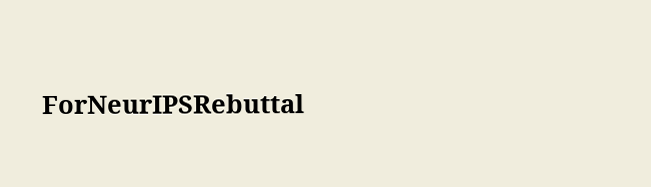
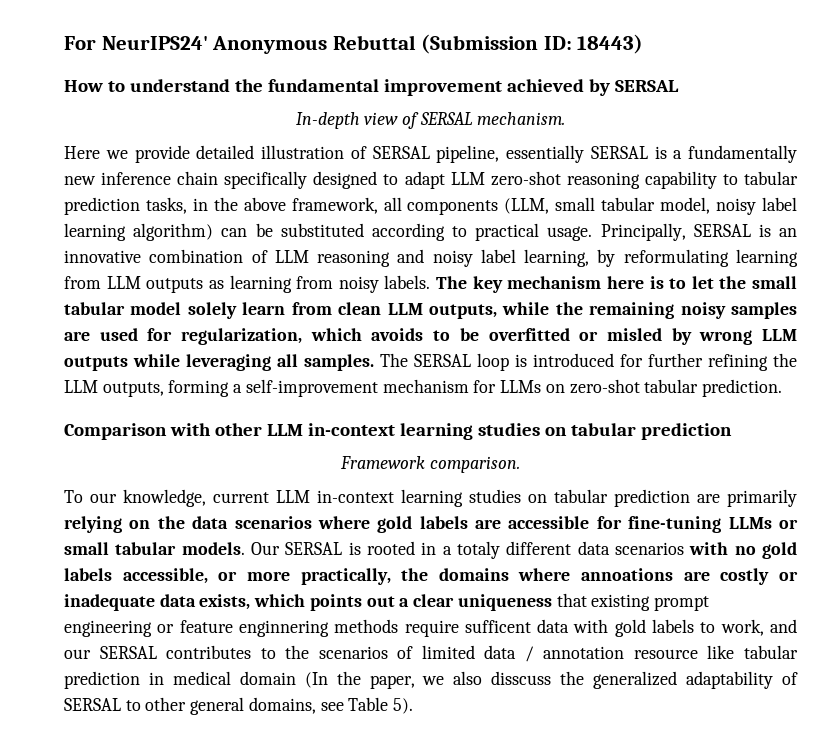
[42,94,305,115] ForNeurIPSRebuttal -> [64,34,644,54] [64,79,679,96] [295,112,566,129] [64,145,797,163] [64,171,799,189] [64,197,797,215] [64,223,797,241] [64,249,798,267] [64,275,797,293] [64,302,797,319] [64,328,798,345] [64,353,797,371] [64,379,782,397] [64,423,732,440] [340,456,520,473] [64,489,797,507] [64,516,798,533] [64,541,798,559] [64,568,798,585] [64,593,709,611] [64,619,797,637] [64,645,799,662] [64,671,798,689] [64,697,414,715] For NeurIPS24' Anonymous Rebuttal (Submission ID: 18443) // How to understand the fundamental improvement achieved by SERSAL // In-depth view of SERSAL mechanism. // Here we provide detailed illustration of SERSAL pipeline, essentially SERSAL is a fundamentally new inference chain specifically designed to adapt LLM zero-shot reasoning capability to tabular prediction tasks, in the above framework, all components (LLM, small tabular model, noisy label learning algorithm) can be substituted according to practical usage. Principally, SERSAL is an innovative combination of LLM reasoning and noisy label learning, by reformulating learning from LLM outputs as learning from noisy labels. The key mechanism here is to let the small tabular model solely learn from clean LLM outputs, while the remaining noisy samples are used for regularization, which avoids to be overfitted or misled by wrong LLM outputs while leveraging all samples. The SERSAL loop is introduced for further refining the LLM outputs, forming a self-improvement mechanism for LLMs on zero-shot tabular prediction. // Comparison with other LLM in-context learning studies on tabular prediction // Framework comparison. // To our knowledge, current LLM in-context learning studies on tabular prediction are primarily relying on the data scenarios where gold labels are accessible for fine-tuning LLMs or small tabular models. Our SERSAL is rooted in a totaly different data scenarios with no gold labels accessible, or more practically, the domains where annoations are costly or inadequate data exists, which points out a clear uniqueness that existing prompt engineering or feature enginnering methods require sufficent data with gold labels to work, and our SERSAL contributes to the scenarios of limited data / annotation resource like tabular prediction in medical domain (In the paper, we also disscuss the generalized adaptability of SERSAL to other general domains, see Table 5).

